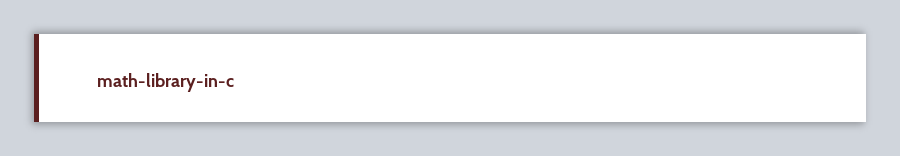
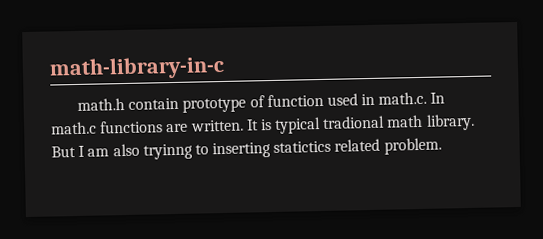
(234, 82) none -> [76,91,446,113] [51,113,475,135] [51,137,442,160] // math.h contain prototype of function used in math.c. In math.c functions are written. It is typical tradional math library. But I am also tryinng to inserting statictics related problem.

